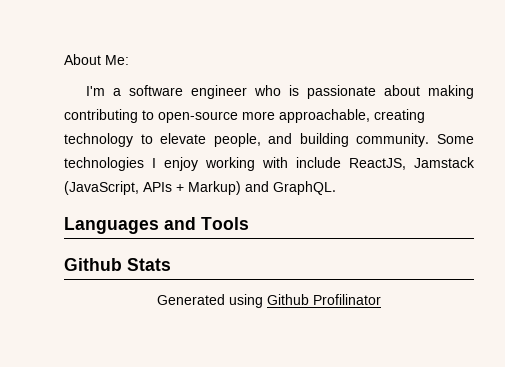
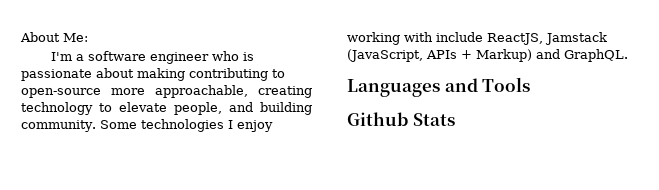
[157,294,381,308] // Generated using Github Profilinator -> (455, 119) none

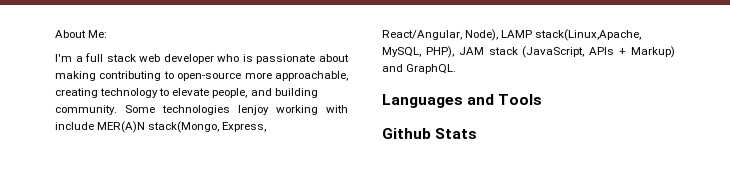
[87,51,209,64] software engineer -> [85,53,214,64] full stack web developer
[227,120,273,132] I enjoy -> [238,105,269,115] Ienjoy
[487,32,607,45] ReactJS, Jamstack -> [97,121,267,133] [382,29,642,41] [382,46,518,58] MER(A)N stack(Mongo, Express, React/Angular, Node), LAMP stack(Linux,Apache, MySQL, PHP), JAM stack

